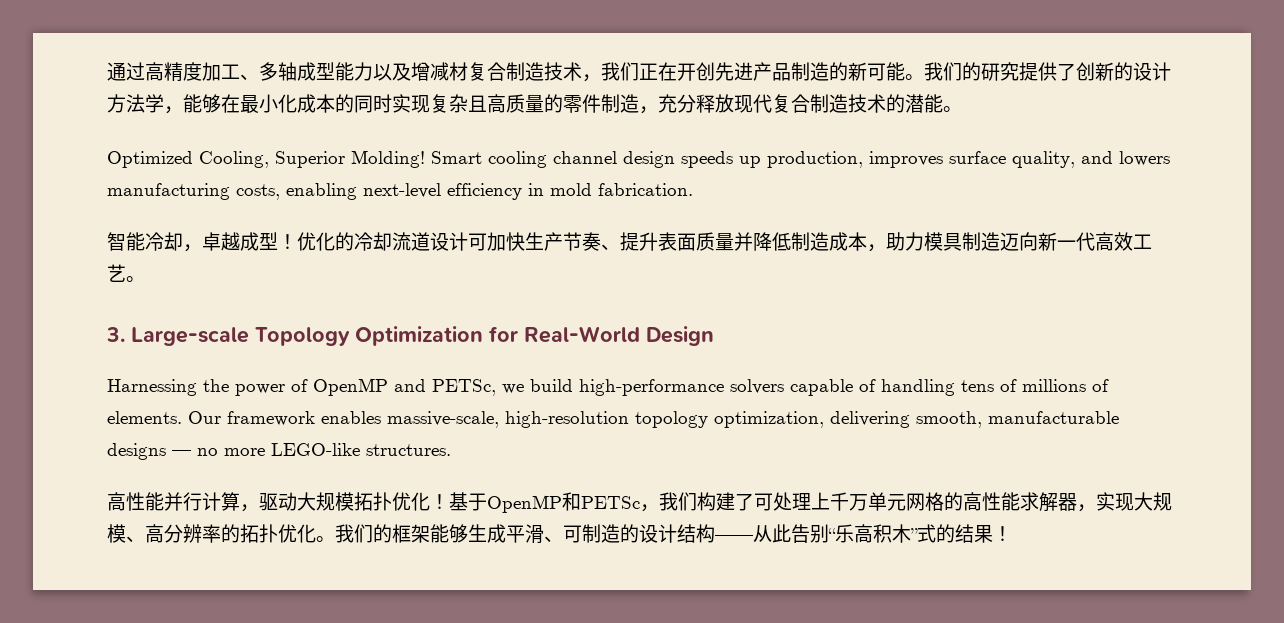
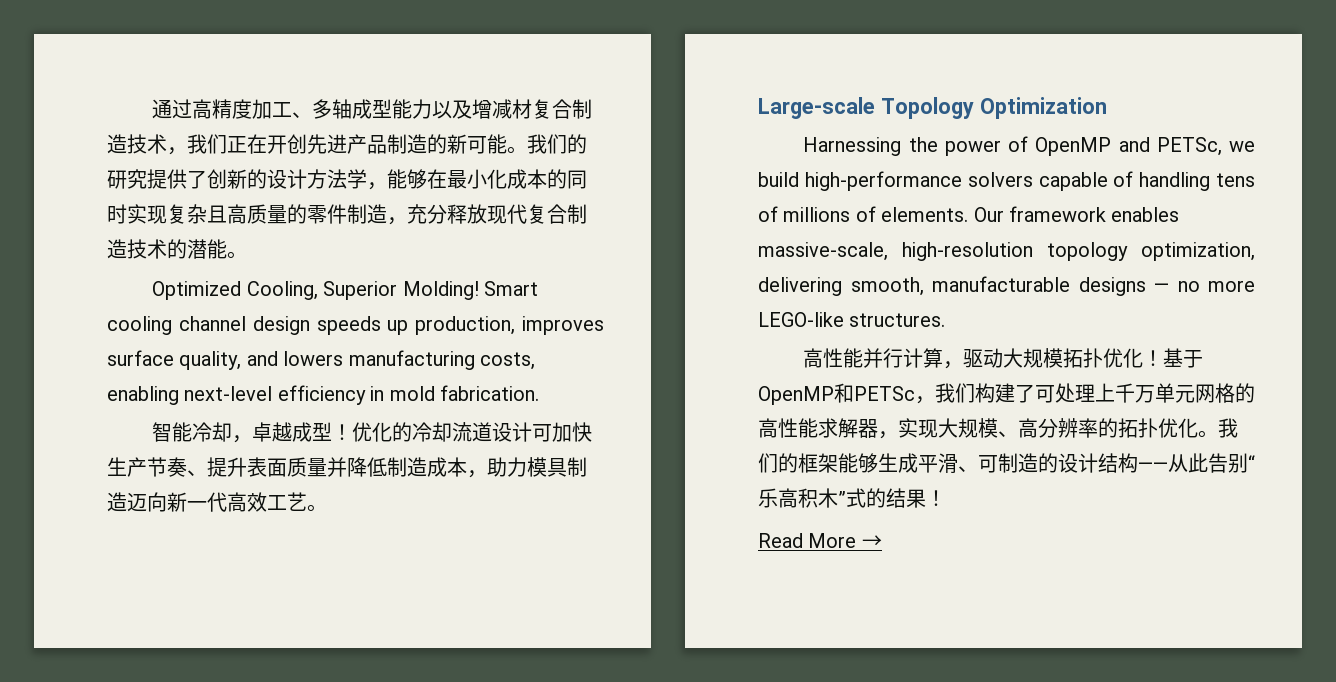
[106,327,125,342] 3. -> (327, 508) none
[489,326,714,346] for Real-World Design -> (1107, 108) none
(1012, 533) none -> [758,533,882,548] // Read More →

